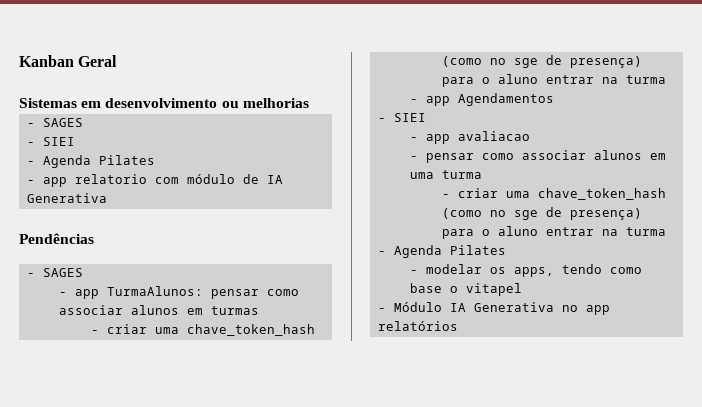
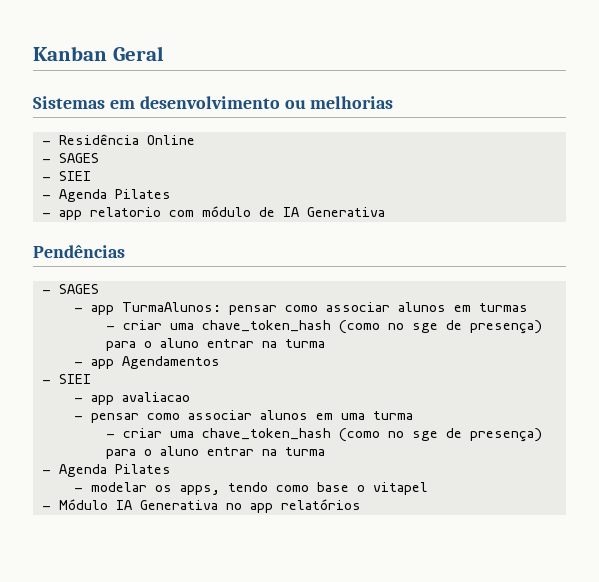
(309, 103) none -> [41,134,195,145] // - Residência Online

